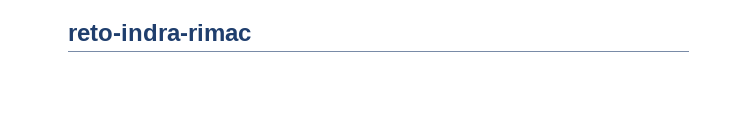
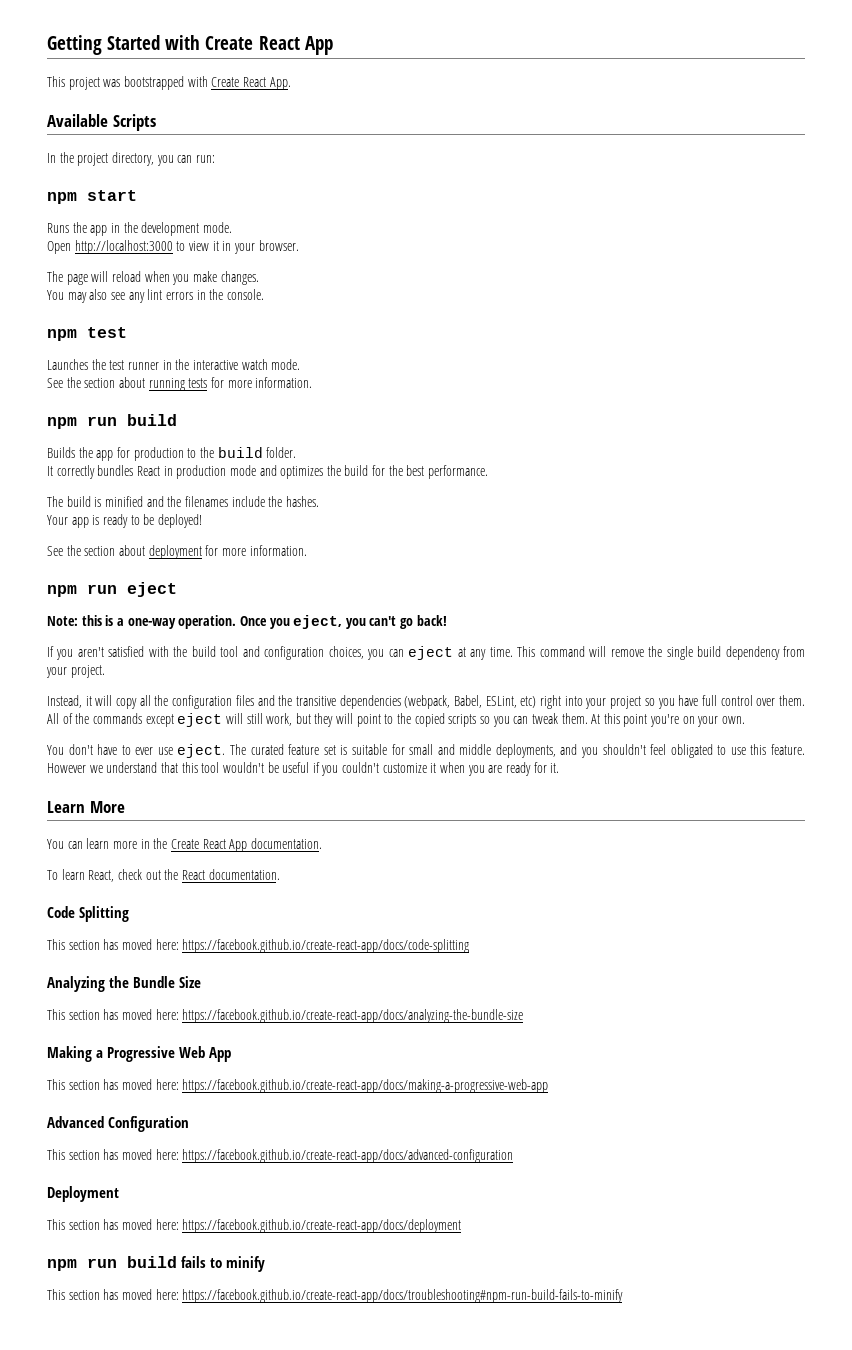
[68,24,251,41] reto-indra-rimac -> [47,35,333,55] [47,76,291,90] [47,114,156,131] [47,152,215,166] [47,190,137,204] [47,222,232,236] [47,240,299,254] [47,271,259,285] [47,289,264,303] [47,327,127,341] [47,359,301,370] [47,377,313,391] [47,414,177,429] [47,447,297,461] [47,465,489,479] [47,496,319,507] [47,514,202,528] [47,545,307,559] [47,582,177,597] [47,615,447,629] [47,646,806,660] [46,665,105,678] [47,695,806,709] [47,713,746,727] [47,744,806,758] [47,762,560,776] [47,801,125,813] [47,838,322,852] [47,869,280,882] [47,906,130,922] [47,939,470,953] [47,976,202,992] [47,1009,524,1023] [47,1046,232,1062] [47,1079,549,1093] [47,1116,190,1132] [47,1149,514,1163] [47,1186,119,1202] [47,1219,462,1233] [47,1256,266,1272] [47,1289,624,1303] Getting Started with Create React App // This project was bootstrapped with Create React App. // Available Scripts // In the project directory, you can run: // npm start // Runs the app in the development mode. // Open http://localhost:3000 to view it in your browser. // The page will reload when you make changes. // You may also see any lint errors in the console. // npm test // Launches the test runner in the interactive watch mode. // See the section about running tests for more information. // npm run build // Builds the app for production to the build folder. // It correctly bundles React in production mode and optimizes the build for the best performance. // The build is minified and the filenames include the hashes. // Your app is ready to be deployed! // See the section about deployment for more information. // npm run eject // Note: this is a one-way operation. Once you eject, you can't go back! // If you aren't satisfied with the build tool and configuration choices, you can eject at any time. This command will remove the single build dependency from your project. // Instead, it will copy all the configuration files and the transitive dependencies (webpack, Babel, ESLint, etc) right into your project so you have full control over them. All of the commands except eject will still work, but they will point to the copied scripts so you can tweak them. At this point you're on your own. // You don't have to ever use eject. The curated feature set is suitable for small and middle deployments, and you shouldn't feel obligated to use this feature. However we understand that this tool wouldn't be useful if you couldn't customize it when you are ready for it. // Learn More // You can learn more in the Create React App documentation. // To learn React, check out the React documentation. // Code Splitting // This section has moved here: https://facebook.github.io/create-react-app/docs/code-splitting // Analyzing the Bundle Size // This section has moved here: https://facebook.github.io/create-react-app/docs/analyzing-the-bundle-size // Making a Progressive Web App // This section has moved here: https://facebook.github.io/create-react-app/docs/making-a-progressive-web-app // Advanced Configuration // This section has moved here: https://facebook.github.io/create-react-app/docs/advanced-configuration // Deployment // This section has moved here: https://facebook.github.io/create-react-app/docs/deployment // npm run build fails to minify // This section has moved here: https://facebook.github.io/create-react-app/docs/troubleshooting#npm-run-build-fails-to-minify

